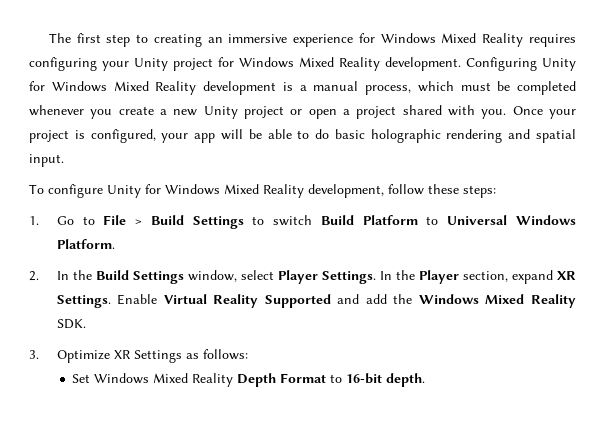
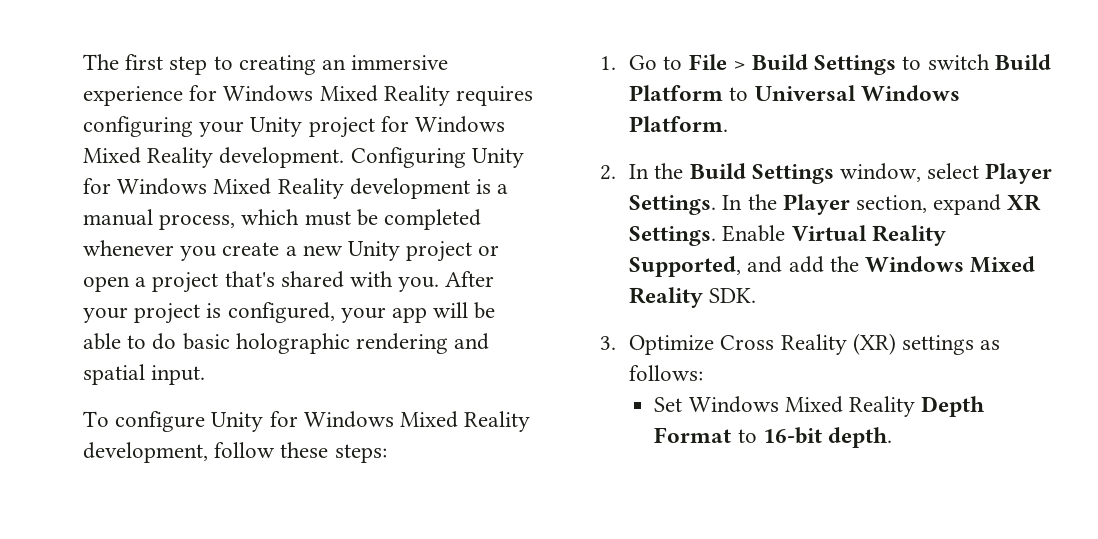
(397, 112) none -> [224,271,275,287] that's
[512,106,543,115] Once -> [445,271,495,287] After
[264,294,331,308] Supported -> [629,256,742,277] Supported,
[113,350,182,363] XR Settings -> [720,333,974,355] Cross Reality (XR) settings

